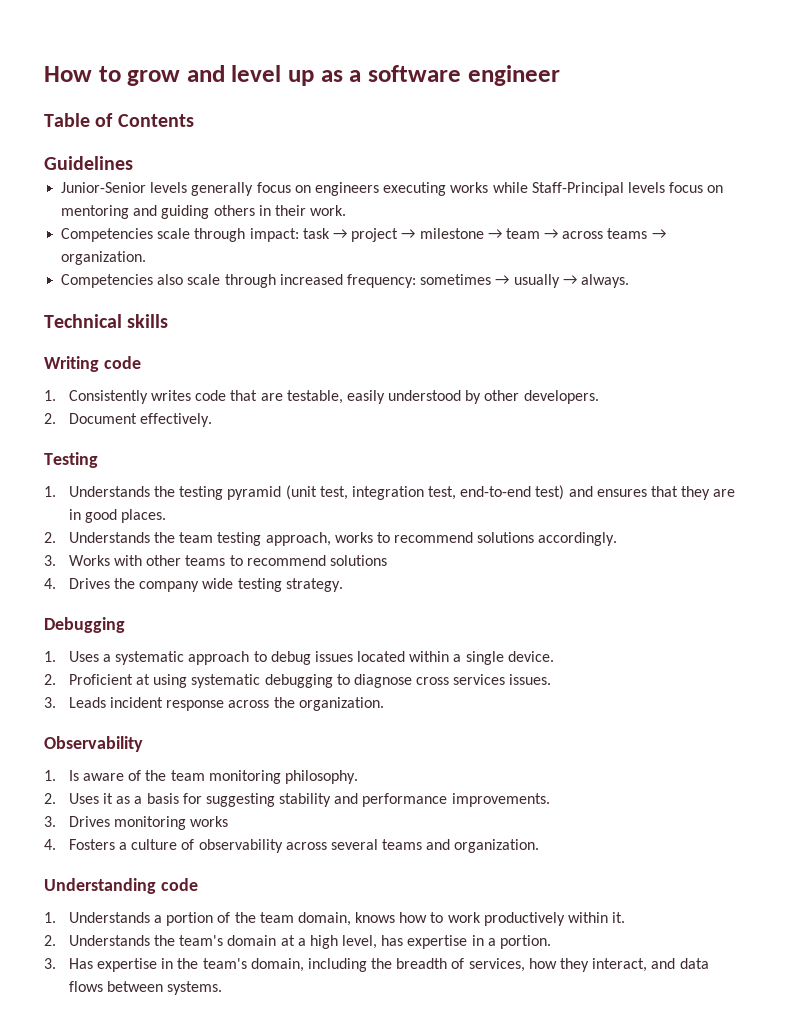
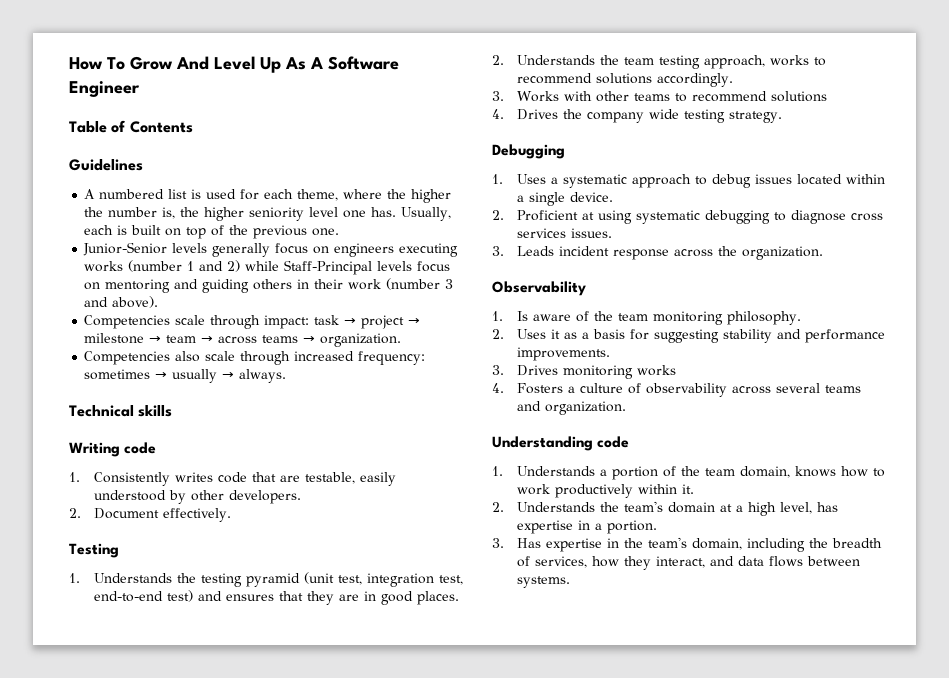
[98,65,560,86] [44,113,194,127] [44,156,133,170] to grow and level up as a software engineer // Table of Contents // Guidelines -> [107,56,399,73] [69,81,140,97] [69,120,193,133] [69,159,143,171] [84,189,452,203] [84,207,452,221] [84,225,340,239] To Grow And Level Up As A Software Engineer // Table of Contents // Guidelines // A numbered list is used for each theme, where the higher the number is, the higher seniority level one has. Usually, each is built on top of the previous one.
(489, 187) none -> [128,260,241,272] (number 1 and 2)
[310,205,347,216] work. -> [348,278,454,290] [84,296,159,308] work (number 3 and above).

